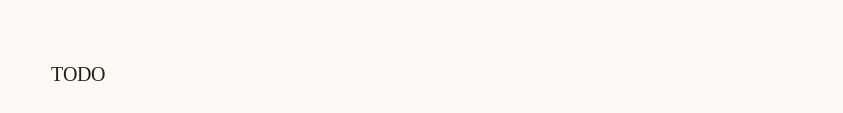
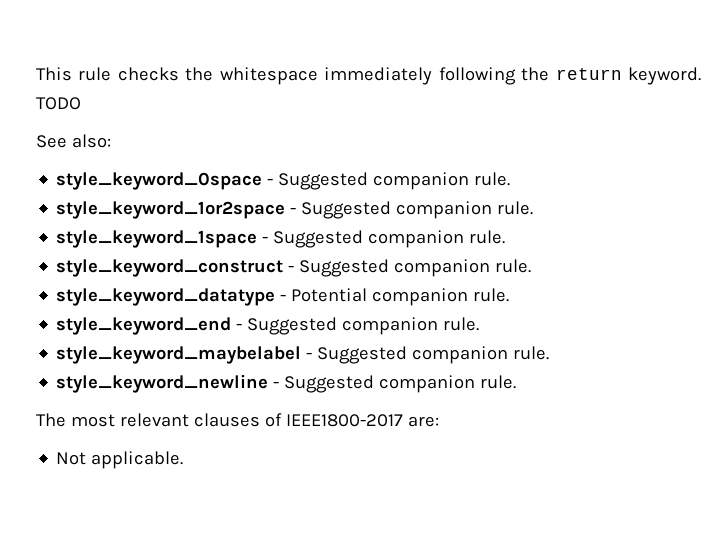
[51,67,105,81] TODO -> [36,67,701,85] [36,97,81,110] [36,134,111,148] [56,172,511,190] [56,201,534,219] [56,230,506,248] [56,259,532,277] [56,288,510,306] [56,317,480,335] [56,346,550,364] [56,374,517,393] [36,413,439,427] [56,451,184,469] This rule checks the whitespace immediately following the return keyword. TODO // See also: // style_keyword_0space - Suggested companion rule. // style_keyword_1or2space - Suggested companion rule. // style_keyword_1space - Suggested companion rule. // style_keyword_construct - Suggested companion rule. // style_keyword_datatype - Potential companion rule. // style_keyword_end - Suggested companion rule. // style_keyword_maybelabel - Suggested companion rule. // style_keyword_newline - Suggested companion rule. // The most relevant clauses of IEEE1800-2017 are: // Not applicable.

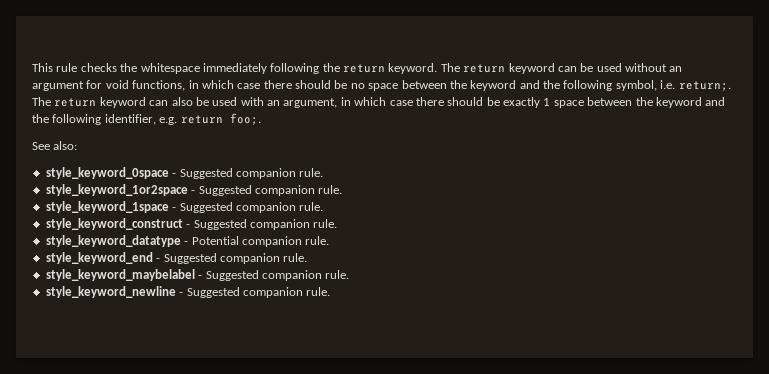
[36,97,81,110] TODO -> [440,63,683,74] [32,80,731,91] [32,97,726,108] [32,113,261,125] The return keyword can be used without an argument for void functions, in which case there should be no space between the keyword and the following symbol, i.e. return;. The return keyword can also be used with an argument, in which case there should be exactly 1 space between the keyword and the following identifier, e.g. return foo;.
[36,413,439,427] [56,451,184,469] // The most relevant clauses of IEEE1800-2017 are: // Not applicable. -> (331, 291) none

